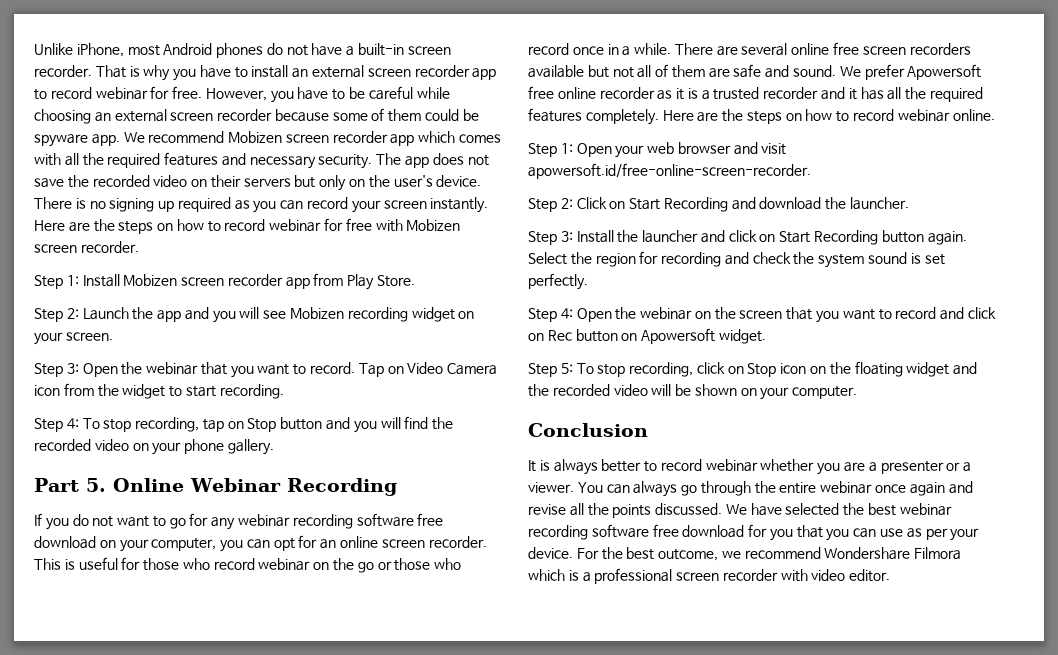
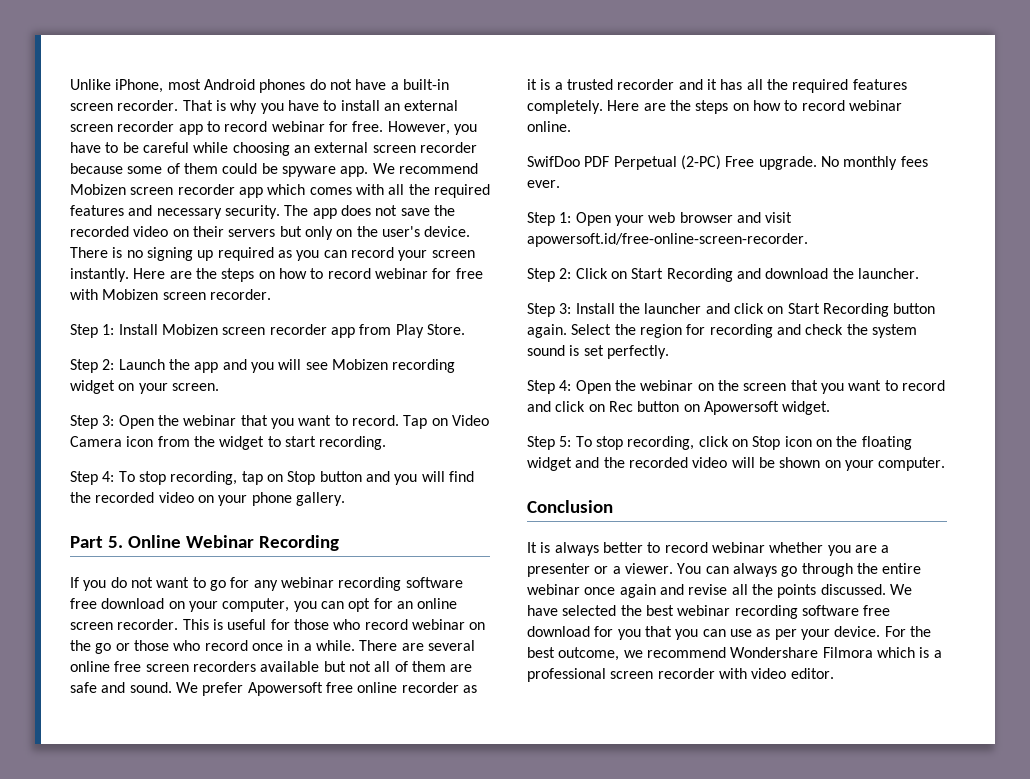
(995, 115) none -> [527,155,928,170] [527,180,560,188] // SwifDoo PDF Perpetual (2-PC) Free upgrade. No monthly fees ever.

